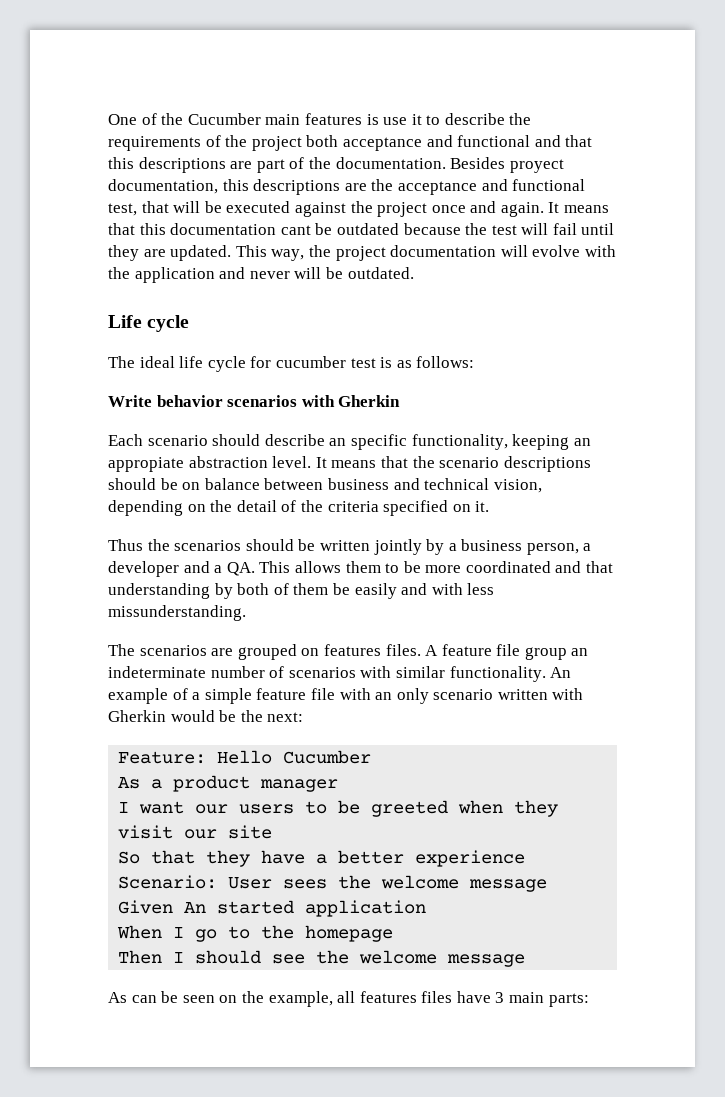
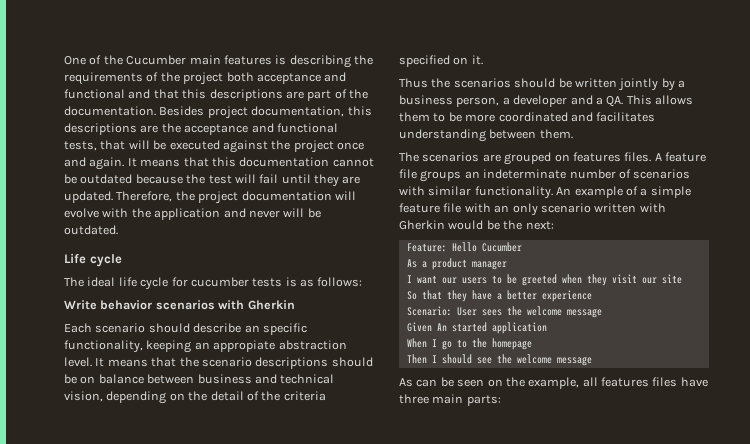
[383,113,505,125] use it to describe -> [289,55,351,68] describing
[509,159,564,173] proyect -> [207,106,248,119] project
[108,203,137,216] test, -> [64,141,97,151] tests,
[280,225,311,235] cant -> [332,158,374,167] cannot
[235,245,305,261] This way, -> [116,191,173,202] Therefore,
[350,358,376,368] test -> [252,278,283,287] tests
[586,561,614,573] [108,583,495,599] [108,605,246,621] that understanding by both of them be easily and with less missunderstanding. -> [596,112,656,122] [399,129,573,142] facilitates understanding between them.
[524,647,567,660] group -> [420,170,462,182] groups
[495,992,505,1003] 3 -> [399,394,429,404] three

